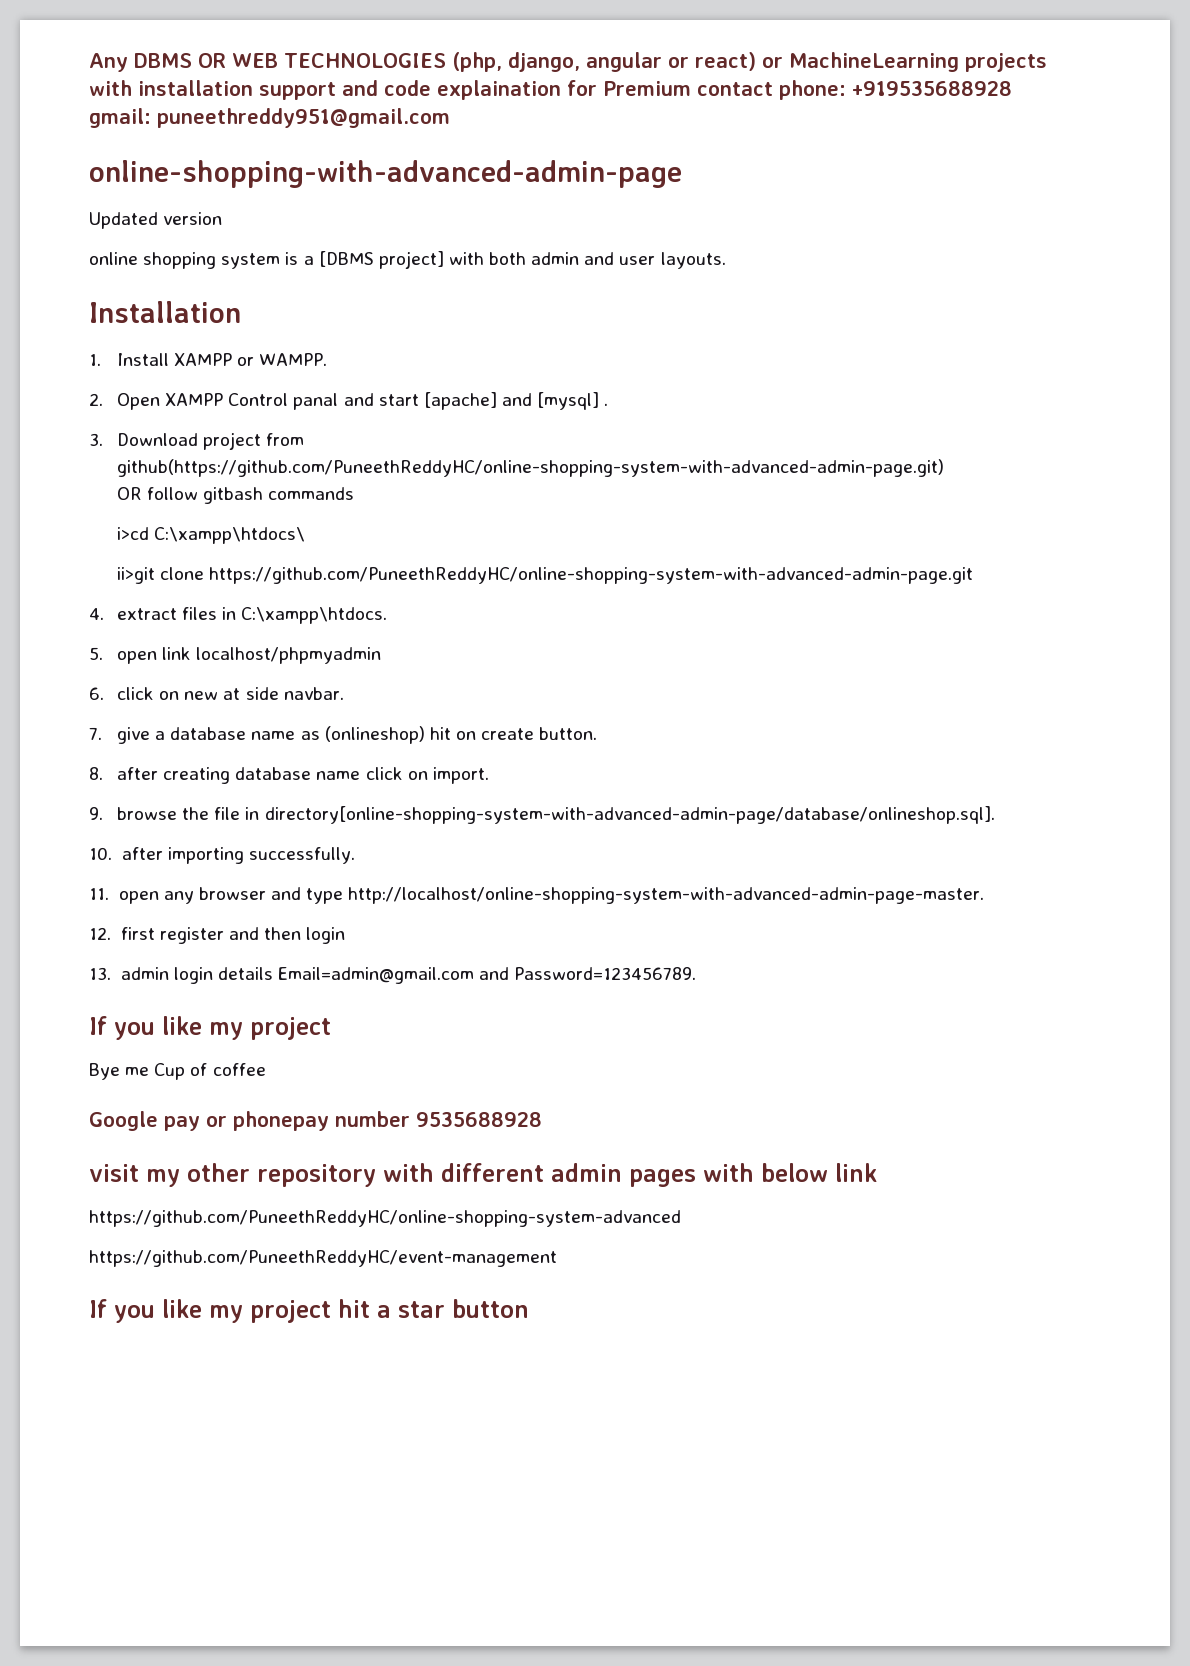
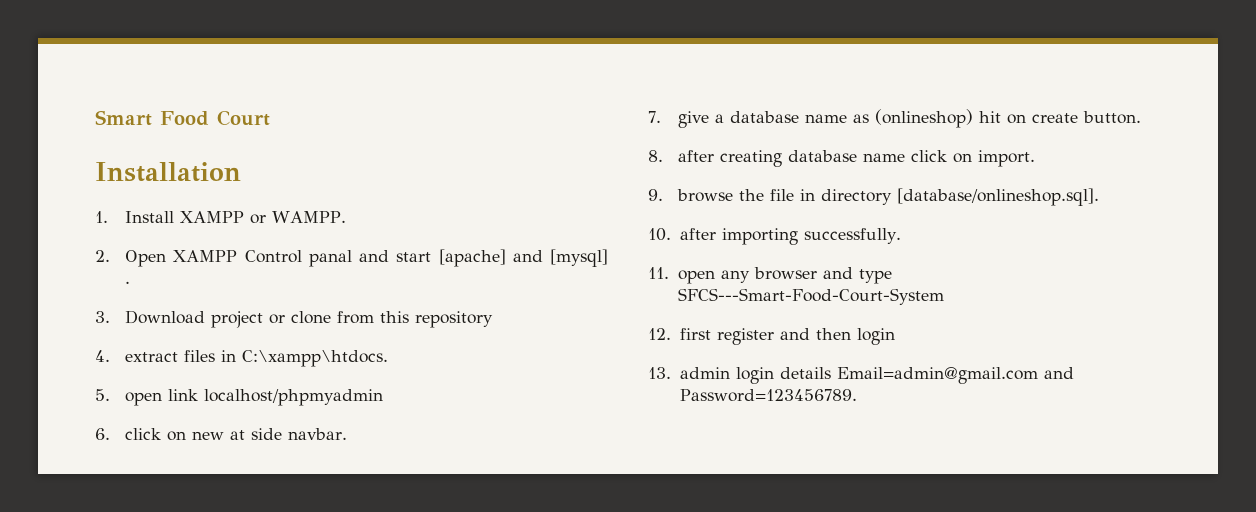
[89,52,1047,72] [89,80,1012,100] [89,108,450,128] [89,160,682,188] [89,212,223,229] [89,251,726,269] Any DBMS OR WEB TECHNOLOGIES (php, django, angular or react) or MachineLearning projects with installation support and code explaination for Premium contact phone: +919535688928 gmail: puneethreddy951@gmail.com // online-shopping-with-advanced-admin-page // Updated version // online shopping system is a [DBMS project] with both admin and user layouts. -> [95,110,270,126] Smart Food Court
[266,433,305,446] [117,459,945,477] [117,487,355,504] [117,527,306,544] [117,567,974,584] from github(https://github.com/PuneethReddyHC/online-shopping-system-with-advanced-admin-page.git) // OR follow gitbash commands // i>cd C:\xampp\htdocs\ // ii>git clone https://github.com/PuneethReddyHC/online-shopping-system-with-advanced-admin-page.git -> [269,311,494,328] or clone from this repository
[264,806,995,824] directory[online-shopping-system-with-advanced-admin-page/database/onlineshop.sql]. -> [821,188,1100,206] directory [database/onlineshop.sql].
[348,887,985,904] http://localhost/online-shopping-system-with-advanced-admin-page-master. -> [678,288,945,305] SFCS---Smart-Food-Court-System
[89,1016,331,1040] [89,1063,266,1080] [89,1111,542,1131] [89,1163,877,1187] [89,1210,681,1227] [89,1250,557,1267] [89,1299,529,1323] // If you like my project // Bye me Cup of coffee // Google pay or phonepay number 9535688928 // visit my other repository with different admin pages with below link // https://github.com/PuneethReddyHC/online-shopping-system-advanced // https://github.com/PuneethReddyHC/event-management // If you like my project hit a star button -> (857, 395) none

